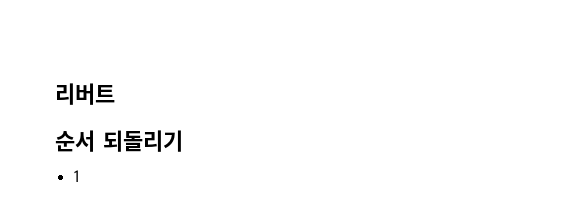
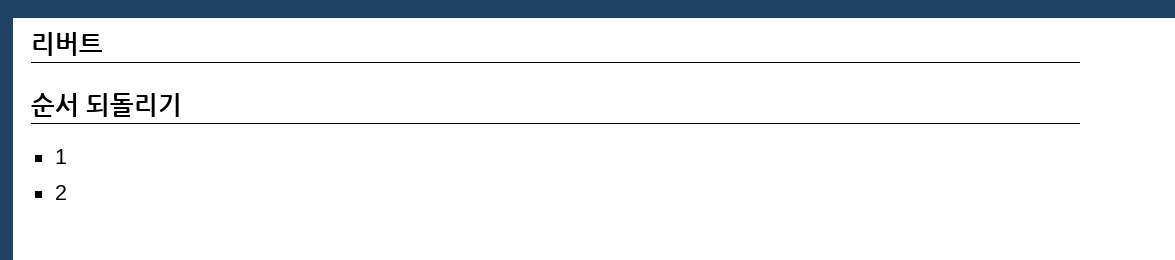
(80, 176) none -> [54,185,67,200] // 2

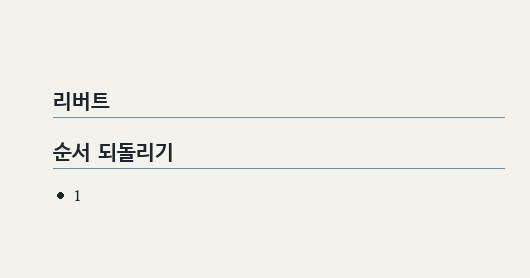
[54,185,67,200] // 2 -> (83, 195) none

